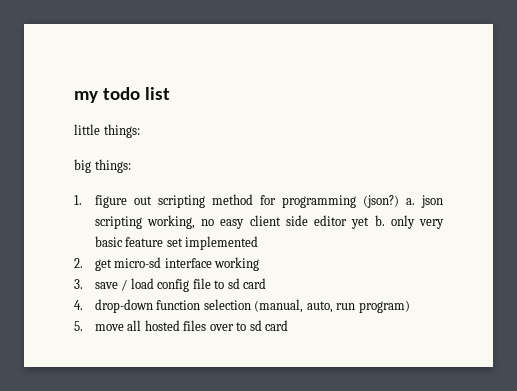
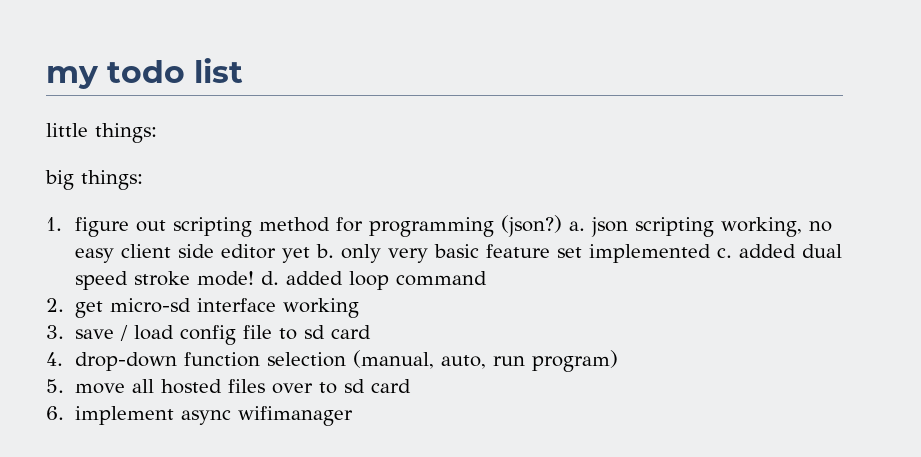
(259, 243) none -> [717,244,843,258] [75,271,488,290] c. added dual speed stroke mode! d. added loop command
(289, 325) none -> [46,406,354,426] // 6. implement async wifimanager

